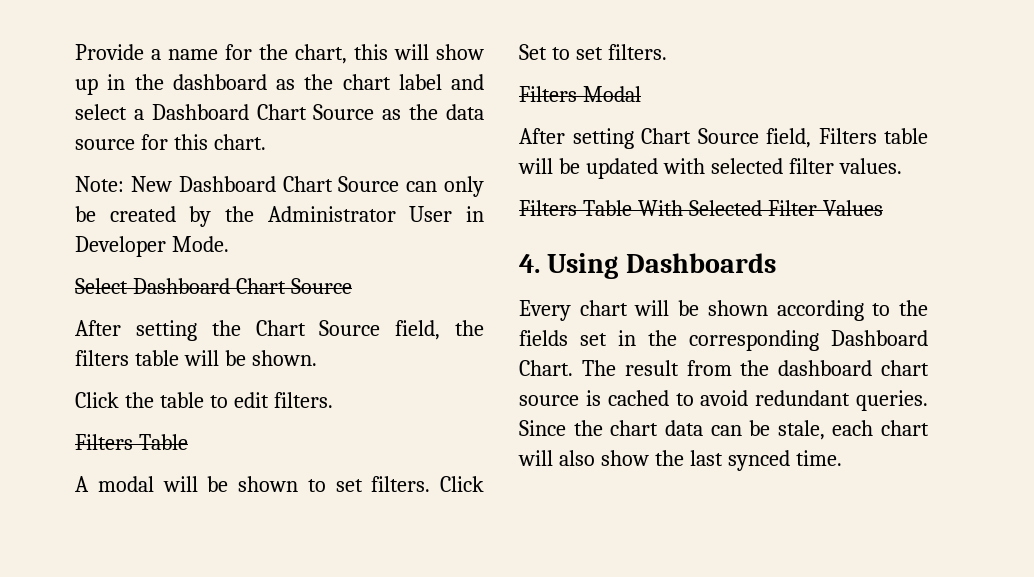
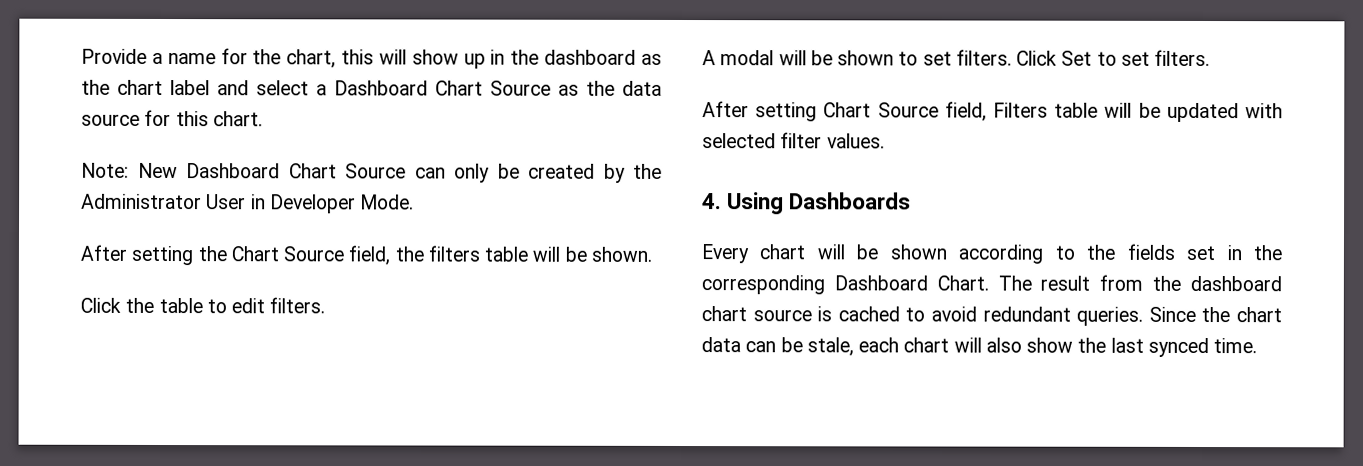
[75,278,352,294] // Select Dashboard Chart Source -> (415, 202) none
[75,434,188,450] // Filters Table -> (326, 305) none
[519,86,641,102] // Filters Modal -> (1211, 58) none
[519,200,883,216] // Filters Table With Selected Filter Values -> (885, 141) none

